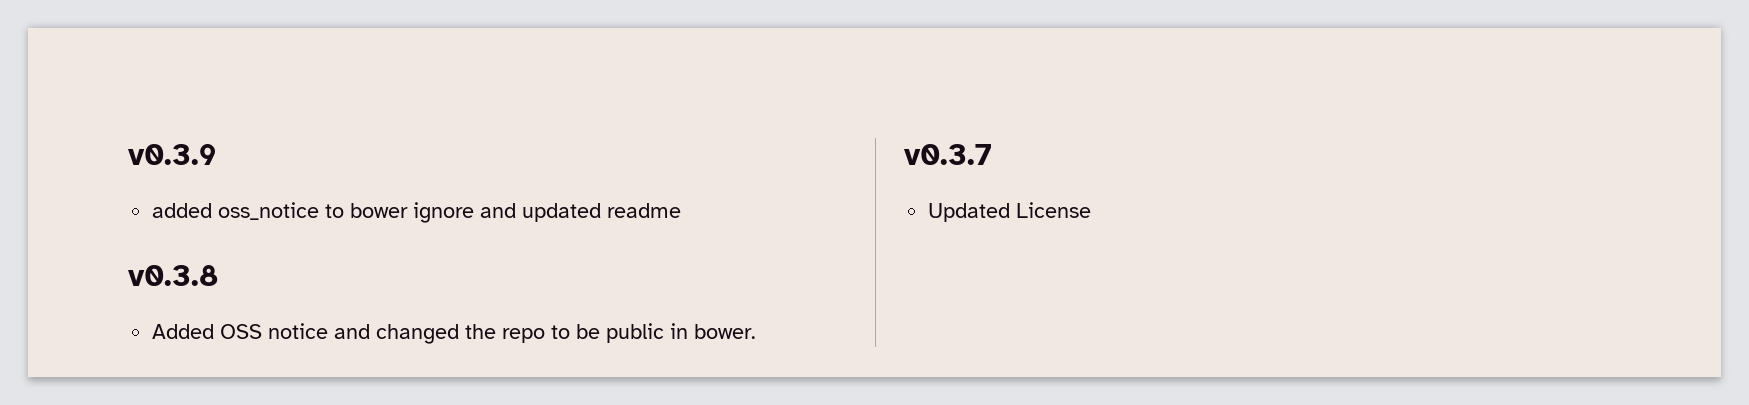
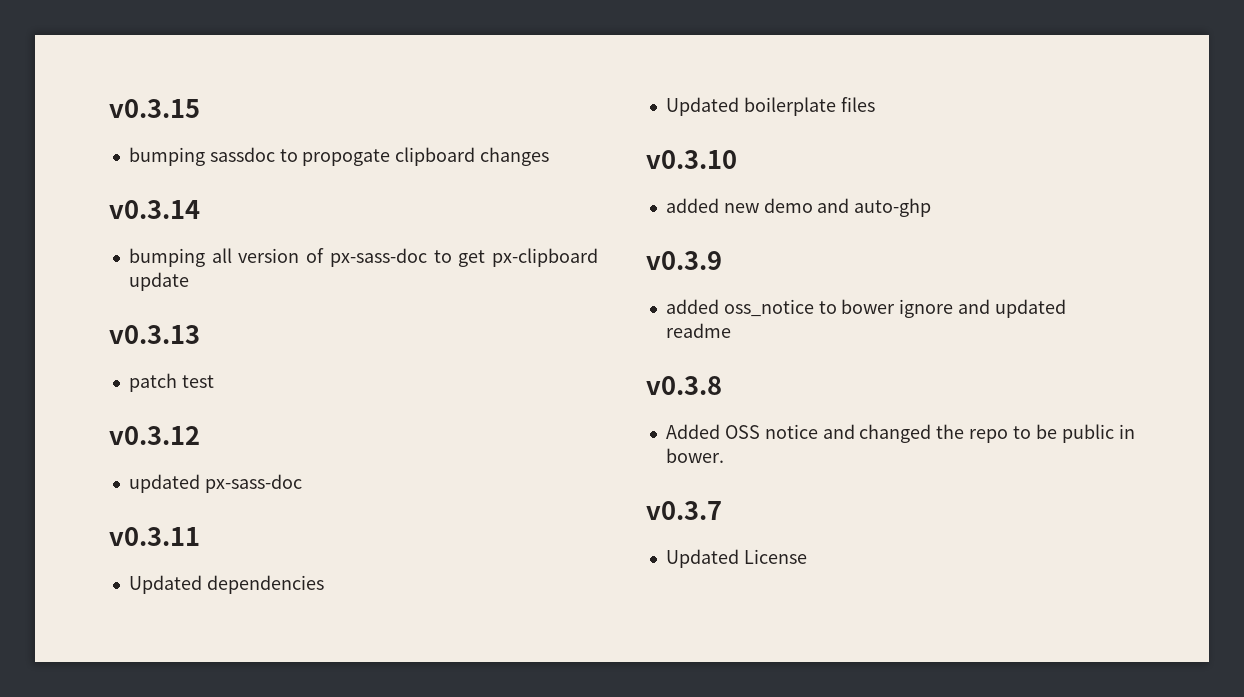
(128, 154) none -> [109,99,200,118] [128,147,550,166] [109,200,200,219] [128,248,598,267] [128,272,189,291] [109,325,200,344] [128,373,214,392] [109,426,200,445] [128,474,302,493] [109,527,200,546] [128,575,324,594] [665,97,875,116] [646,150,737,169] [665,198,932,217] v0.3.15 // bumping sassdoc to propogate clipboard changes // v0.3.14 // bumping all version of px-sass-doc to get px-clipboard update // v0.3.13 // patch test // v0.3.12 // updated px-sass-doc // v0.3.11 // Updated dependencies // Updated boilerplate files // v0.3.10 // added new demo and auto-ghp //

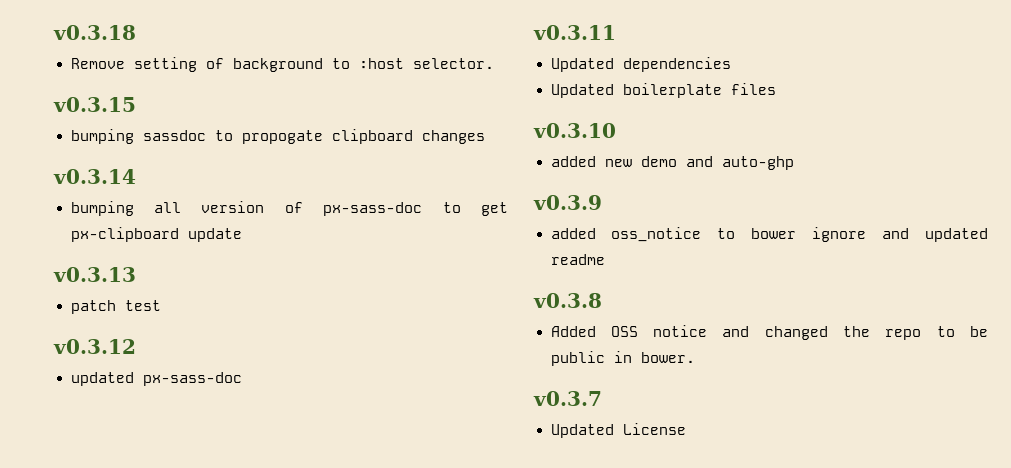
(109, 108) none -> [53,25,136,40] [70,57,494,72] v0.3.18 // Remove setting of background to :host selector. //

